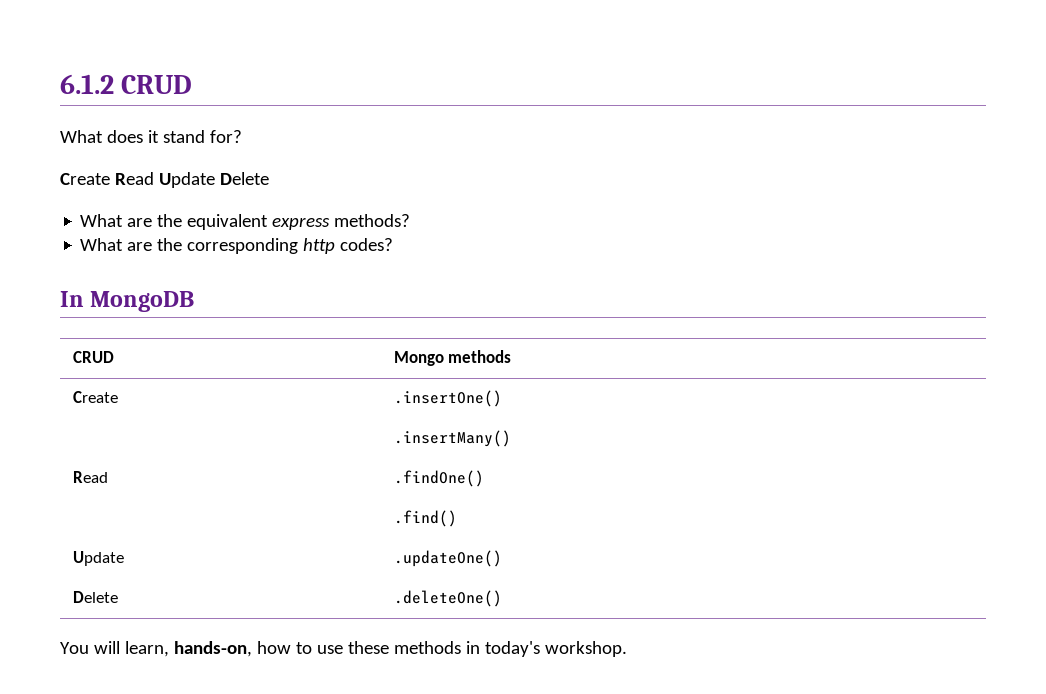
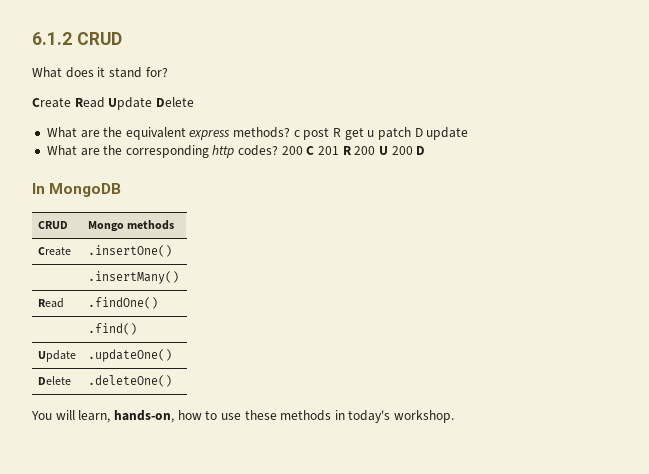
(411, 220) none -> [293,127,469,140] c post R get u patch D update
(394, 244) none -> [281,146,426,155] 200 C 201 R 200 U 200 D

